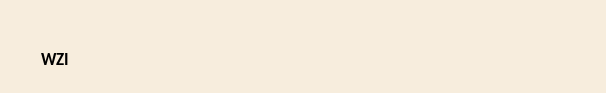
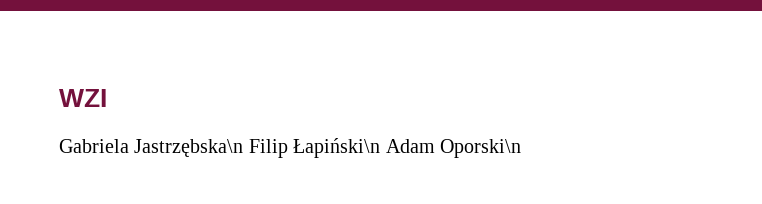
(69, 59) none -> [59,138,521,158] // Gabriela Jastrzębska\n Filip Łapiński\n Adam Oporski\n

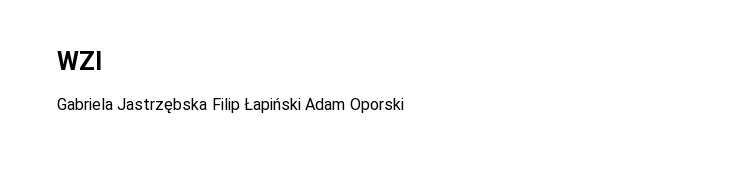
[134,138,521,158] Jastrzębska\n Filip Łapiński\n Adam Oporski\n -> [117,98,404,114] Jastrzębska Filip Łapiński Adam Oporski

